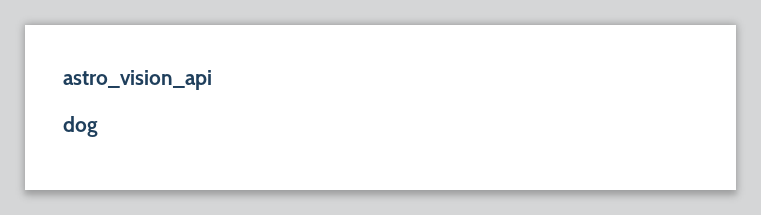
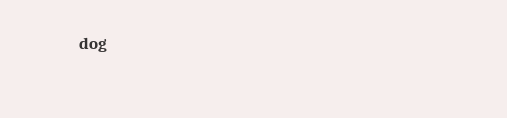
[63,70,212,90] astro_vision_api // -> (79, 44) none

